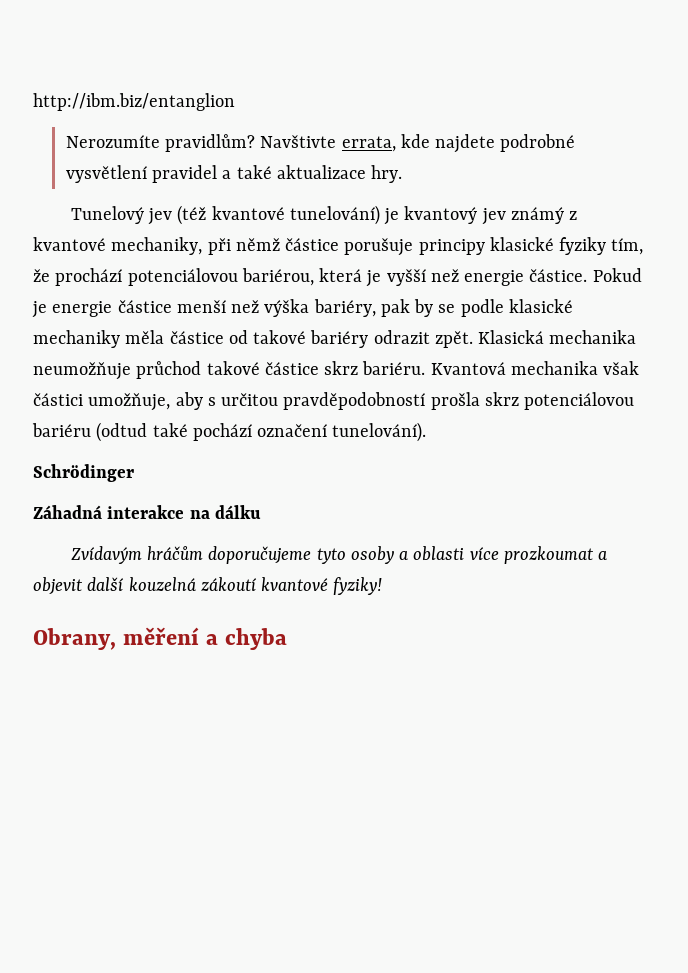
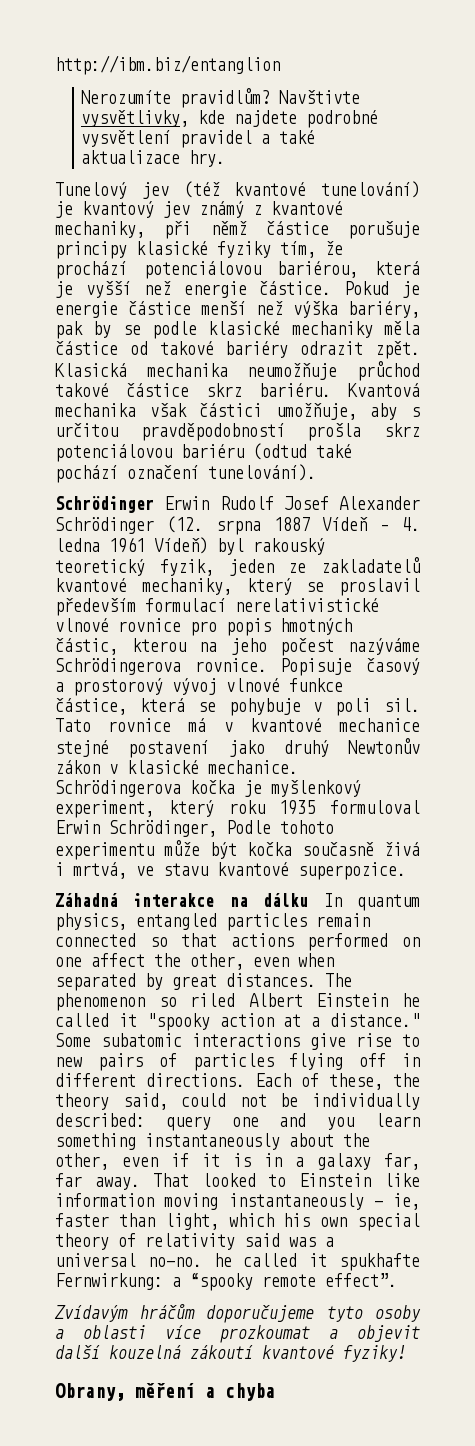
[341,136,396,152] errata, -> [81,110,190,127] vysvětlivky,
[33,505,261,519] // Záhadná interakce na dálku -> [164,496,420,510] [55,516,420,535] [55,537,325,555] [55,557,420,576] [55,578,420,596] [55,598,379,616] [55,618,352,636] [55,638,420,656] [55,658,420,676] [55,678,343,696] [55,698,420,716] [55,718,420,732] [55,738,420,758] [55,760,298,774] [55,780,361,797] [55,800,420,818] [55,820,334,837] [55,840,420,860] [55,862,406,880] [55,893,420,911] [55,913,370,931] [55,933,420,951] [55,953,334,970] [55,973,352,991] [55,993,420,1011] [55,1013,420,1031] [55,1033,420,1050] [55,1053,420,1071] [55,1073,420,1090] [55,1093,420,1110] [55,1113,421,1131] [55,1133,370,1150] [55,1153,420,1170] [55,1173,421,1190] [55,1193,420,1210] [55,1213,420,1231] [55,1233,334,1250] [55,1253,421,1271] [55,1273,397,1291] Erwin Rudolf Josef Alexander Schrödinger (12. srpna 1887 Vídeň – 4. ledna 1961 Vídeň) byl rakouský teoretický fyzik, jeden ze zakladatelů kvantové mechaniky, který se proslavil především formulací nerelativistické vlnové rovnice pro popis hmotných částic, kterou na jeho počest nazýváme Schrödingerova rovnice. Popisuje časový a prostorový vývoj vlnové funkce částice, která se pohybuje v poli sil. Tato rovnice má v kvantové mechanice stejné postavení jako druhý Newtonův zákon v klasické mechanice. Schrödingerova kočka je myšlenkový experiment, který roku 1935 formuloval Erwin Schrödinger, Podle tohoto experimentu může být kočka současně živá i mrtvá, ve stavu kvantové superpozice. // Záhadná interakce na dálku In quantum physics, entangled particles remain connected so that actions performed on one affect the other, even when separated by great distances. The phenomenon so riled Albert Einstein he called it "spooky action at a distance." Some subatomic interactions give rise to new pairs of particles flying off in different directions. Each of these, the theory said, could not be individually described: query one and you learn something instantaneously about the other, even if it is in a galaxy far, far away. That looked to Einstein like information moving instantaneously — ie, faster than light, which his own special theory of relativity said was a universal no-no. he called it spukhafte Fernwirkung: a “spooky remote effect”.

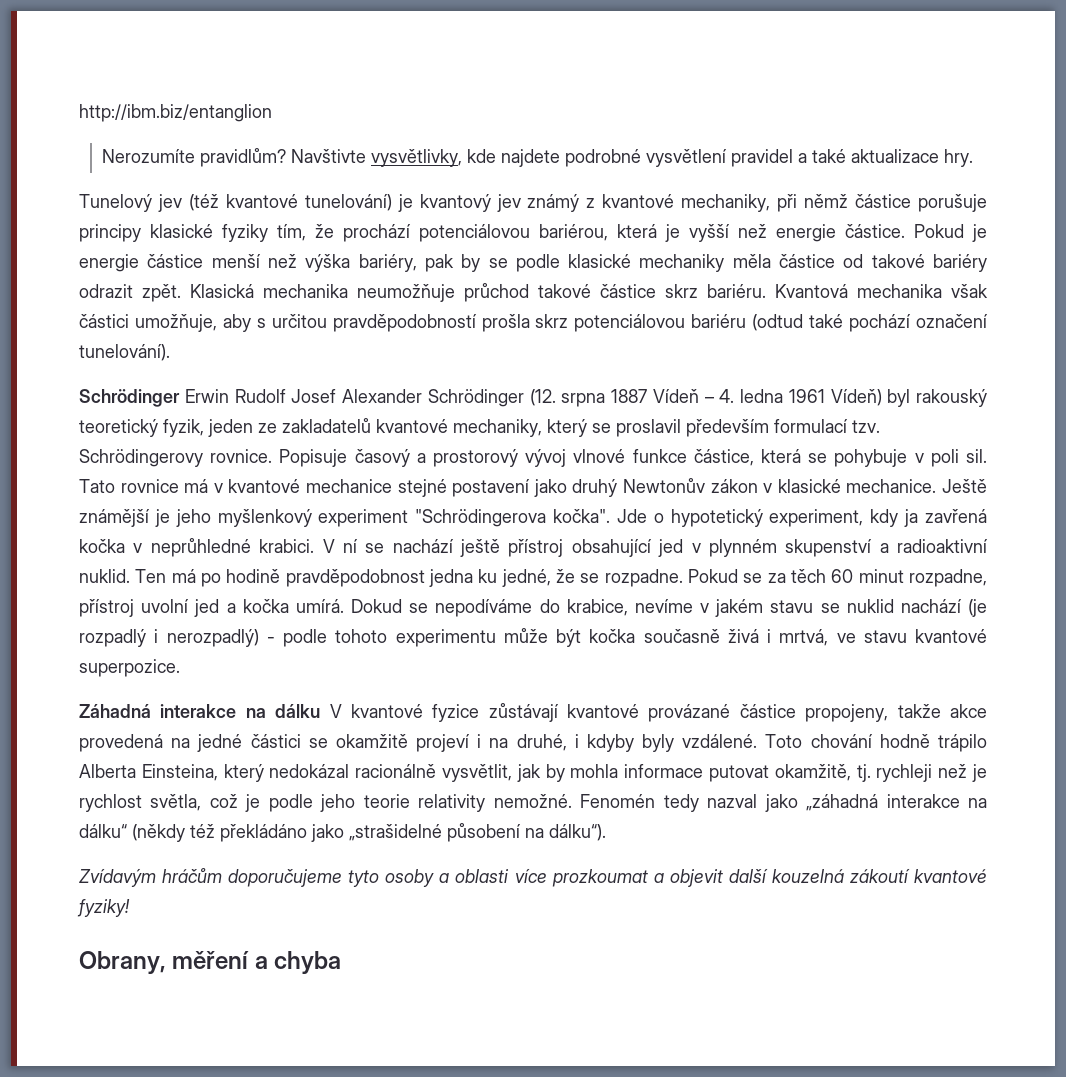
[235,598,379,612] [55,618,352,636] [55,638,420,656] [55,658,181,675] nerelativistické vlnové rovnice pro popis hmotných částic, kterou na jeho počest nazýváme Schrödingerova -> [852,420,880,433] [79,449,203,467] tzv. Schrödingerovy
[55,780,361,797] [55,800,420,818] [55,820,271,837] Schrödingerova kočka je myšlenkový experiment, který roku 1935 formuloval Erwin Schrödinger, Podle -> [942,479,988,493] [79,509,987,527] [79,538,988,557] [79,569,988,587] [79,599,987,617] [79,629,327,647] Ještě známější je jeho myšlenkový experiment "Schrödingerova kočka". Jde o hypotetický experiment, kdy ja zavřená kočka v neprůhledné krabici. V ní se nachází ještě přístroj obsahující jed v plynném skupenství a radioaktivní nuklid. Ten má po hodině pravděpodobnost jedna ku jedné, že se rozpadne. Pokud se za těch 60 minut rozpadne, přístroj uvolní jed a kočka umírá. Dokud se nepodíváme do krabice, nevíme v jakém stavu se nuklid nachází (je rozpadlý i nerozpadlý) - podle
[323,893,420,911] [55,913,370,931] [55,933,420,951] [55,953,334,970] [55,973,352,991] [55,993,420,1011] [55,1013,420,1031] [55,1033,420,1050] [55,1053,420,1071] [55,1073,420,1090] [55,1093,420,1110] [55,1113,421,1131] [55,1133,370,1150] [55,1153,420,1170] [55,1173,421,1190] [55,1193,420,1210] [55,1213,420,1231] [55,1233,334,1250] [55,1253,421,1271] [55,1273,397,1291] In quantum physics, entangled particles remain connected so that actions performed on one affect the other, even when separated by great distances. The phenomenon so riled Albert Einstein he called it "spooky action at a distance." Some subatomic interactions give rise to new pairs of particles flying off in different directions. Each of these, the theory said, could not be individually described: query one and you learn something instantaneously about the other, even if it is in a galaxy far, far away. That looked to Einstein like information moving instantaneously — ie, faster than light, which his own special theory of relativity said was a universal no-no. he called it spukhafte Fernwirkung: a “spooky remote effect”. -> [329,703,987,722] [79,734,987,752] [79,764,987,782] [79,794,988,812] [79,823,606,842] V kvantové fyzice zůstávají kvantové provázané částice propojeny, takže akce provedená na jedné částici se okamžitě projeví i na druhé, i kdyby byly vzdálené. Toto chování hodně trápilo Alberta Einsteina, který nedokázal racionálně vysvětlit, jak by mohla informace putovat okamžitě, tj. rychleji než je rychlost světla, což je podle jeho teorie relativity nemožné. Fenomén tedy nazval jako „záhadná interakce na dálku“ (někdy též překládáno jako „strašidelné působení na dálku“).

